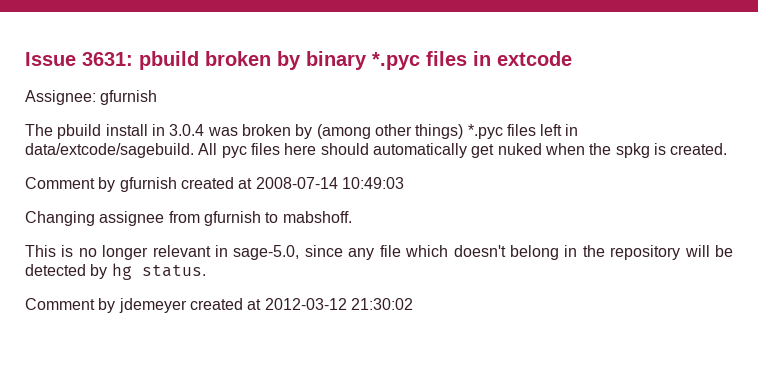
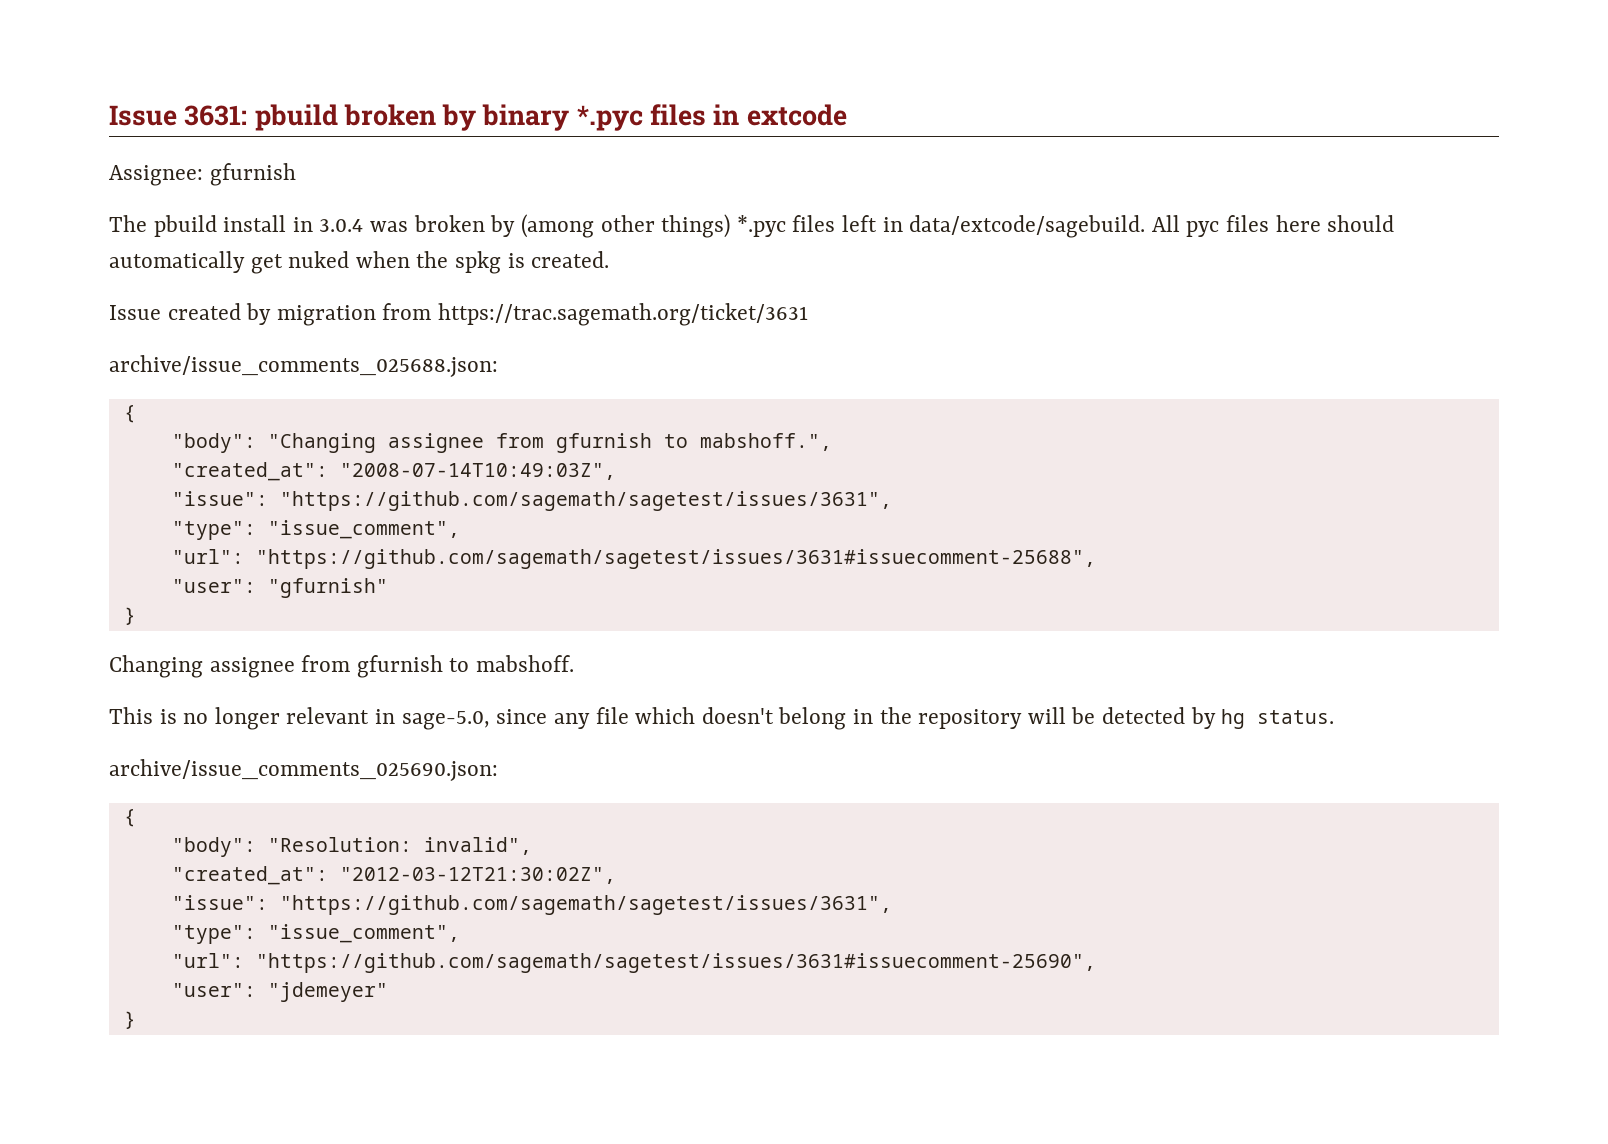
[25,177,404,192] Comment by gfurnish created at 2008-07-14 10:49:03 -> [109,303,809,326] [109,355,498,377] [123,405,136,423] [171,433,832,453] [171,462,616,481] [171,491,892,511] [171,520,460,540] [171,549,1096,569] [171,578,388,598] [123,607,136,625] Issue created by migration from https://trac.sagemath.org/ticket/3631 // archive/issue_comments_025688.json: // { // "body": "Changing assignee from gfurnish to mabshoff.", // "created_at": "2008-07-14T10:49:03Z", // "issue": "https://github.com/sagemath/sagetest/issues/3631", // "type": "issue_comment", // "url": "https://github.com/sagemath/sagetest/issues/3631#issuecomment-25688", // "user": "gfurnish" // }
[25,298,413,313] Comment by jdemeyer created at 2012-03-12 21:30:02 -> [109,759,498,781] [123,809,136,827] [171,837,532,857] [171,866,616,885] [171,895,892,915] [171,924,460,944] [171,953,1096,973] [171,982,388,1002] [123,1011,136,1029] archive/issue_comments_025690.json: // { // "body": "Resolution: invalid", // "created_at": "2012-03-12T21:30:02Z", // "issue": "https://github.com/sagemath/sagetest/issues/3631", // "type": "issue_comment", // "url": "https://github.com/sagemath/sagetest/issues/3631#issuecomment-25690", // "user": "jdemeyer" // }

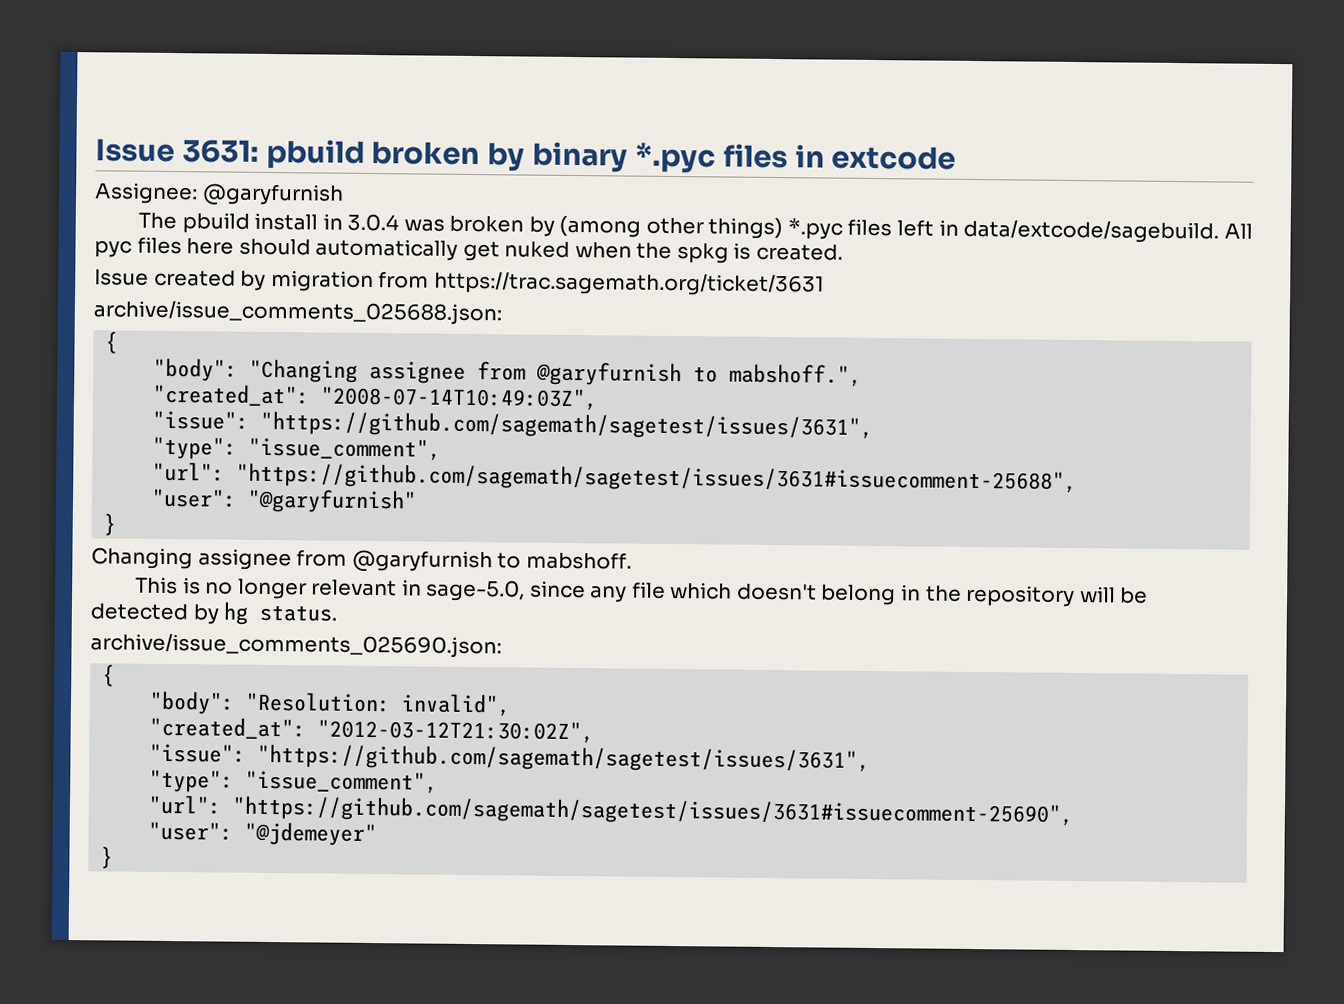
[209,163,296,186] gfurnish -> [201,183,344,206] @garyfurnish
[555,433,652,453] gfurnish -> [536,361,683,387] @garyfurnish
[267,578,388,598] "gfurnish" -> [247,488,418,514] "@garyfurnish"
[356,655,443,678] gfurnish -> [351,549,493,573] @garyfurnish
[267,982,388,1002] "jdemeyer" -> [244,821,378,847] "@jdemeyer"

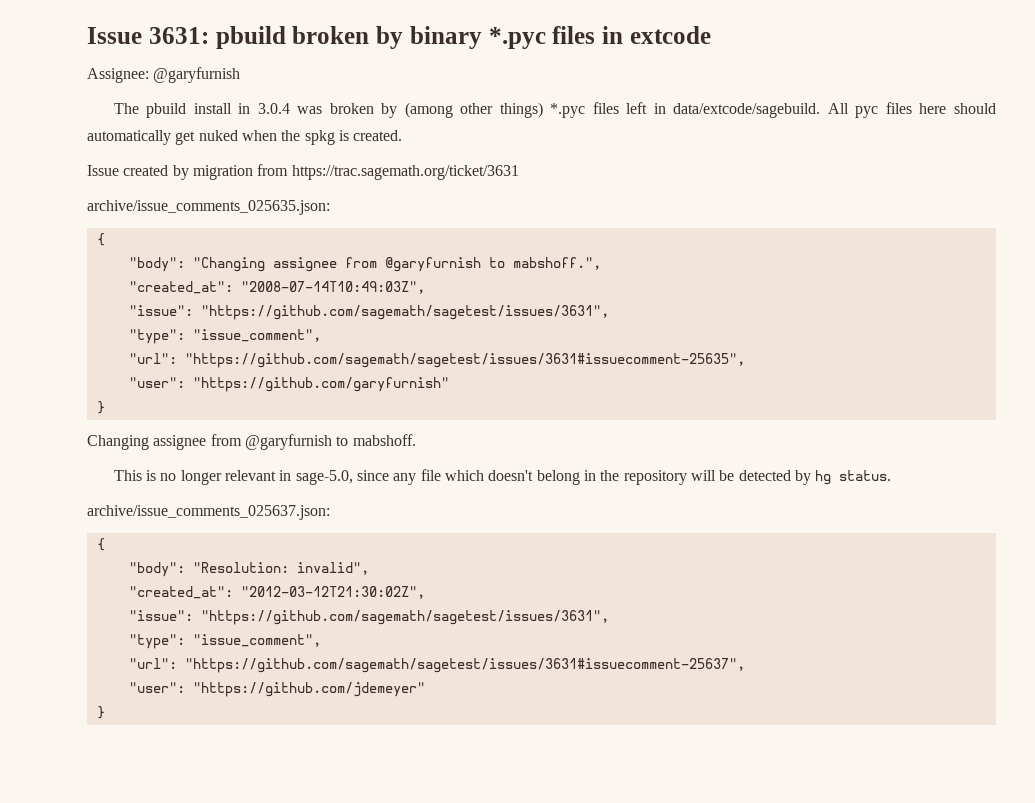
[93,300,502,326] archive/issue_comments_025688.json: -> [87,200,330,215] archive/issue_comments_025635.json:
[236,462,1078,495] [151,488,418,514] "https://github.com/sagemath/sagetest/issues/3631#issuecomment-25688", // "user": "@garyfurnish" -> [184,353,745,368] [128,377,449,392] "https://github.com/sagemath/sagetest/issues/3631#issuecomment-25635", // "user": "https://github.com/garyfurnish"
[90,633,502,659] archive/issue_comments_025690.json: -> [87,505,330,520] archive/issue_comments_025637.json:
[232,795,1075,828] [148,821,378,847] "https://github.com/sagemath/sagetest/issues/3631#issuecomment-25690", // "user": "@jdemeyer" -> [184,658,745,673] [128,682,425,697] "https://github.com/sagemath/sagetest/issues/3631#issuecomment-25637", // "user": "https://github.com/jdemeyer"

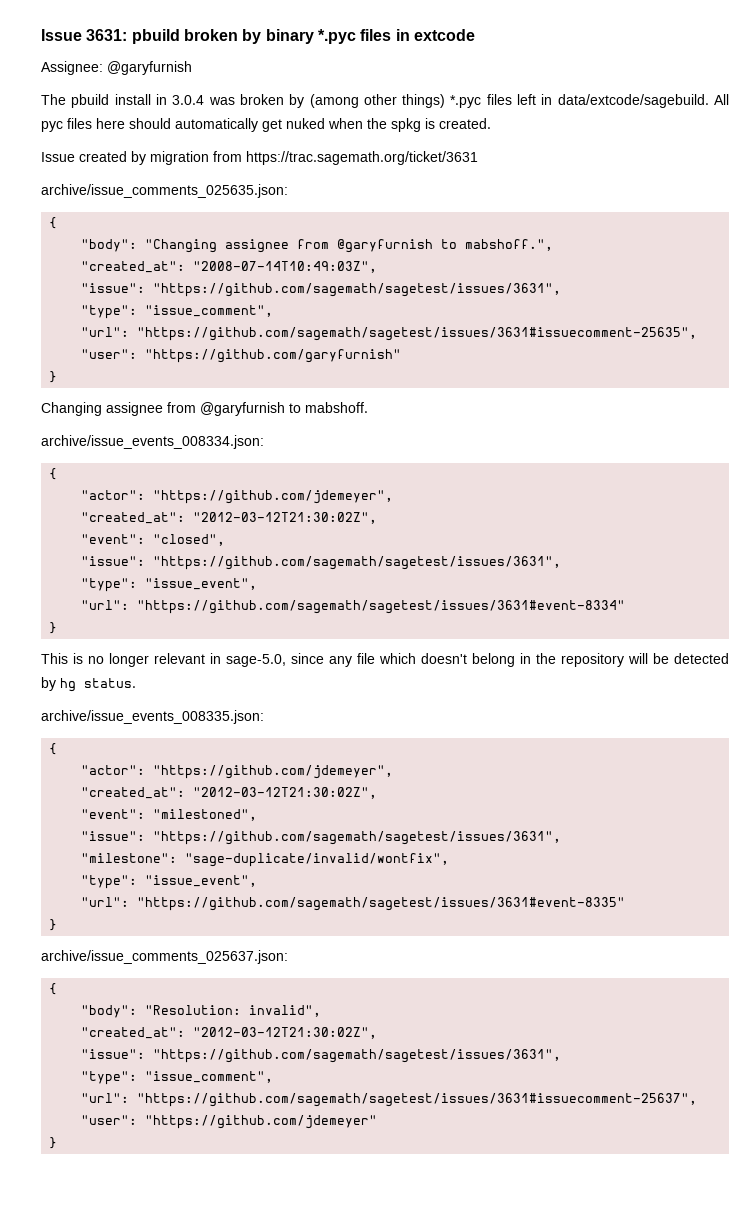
(416, 440) none -> [41,435,264,449] [49,468,58,480] [81,490,394,504] [81,512,378,524] [81,534,226,546] [81,556,562,570] [81,578,258,592] [81,600,626,614] [49,622,58,634] // archive/issue_events_008334.json: // { // "actor": "https://github.com/jdemeyer", // "created_at": "2012-03-12T21:30:02Z", // "event": "closed", // "issue": "https://github.com/sagemath/sagetest/issues/3631", // "type": "issue_event", // "url": "https://github.com/sagemath/sagetest/issues/3631#event-8334" // }
(892, 475) none -> [41,710,264,724] [49,743,58,755] [81,765,394,779] [81,787,378,799] [81,809,258,821] [81,831,562,845] [81,853,450,867] [81,875,258,889] [81,897,626,911] [49,919,58,931] // archive/issue_events_008335.json: // { // "actor": "https://github.com/jdemeyer", // "created_at": "2012-03-12T21:30:02Z", // "event": "milestoned", // "issue": "https://github.com/sagemath/sagetest/issues/3631", // "milestone": "sage-duplicate/invalid/wontfix", // "type": "issue_event", // "url": "https://github.com/sagemath/sagetest/issues/3631#event-8335" // }

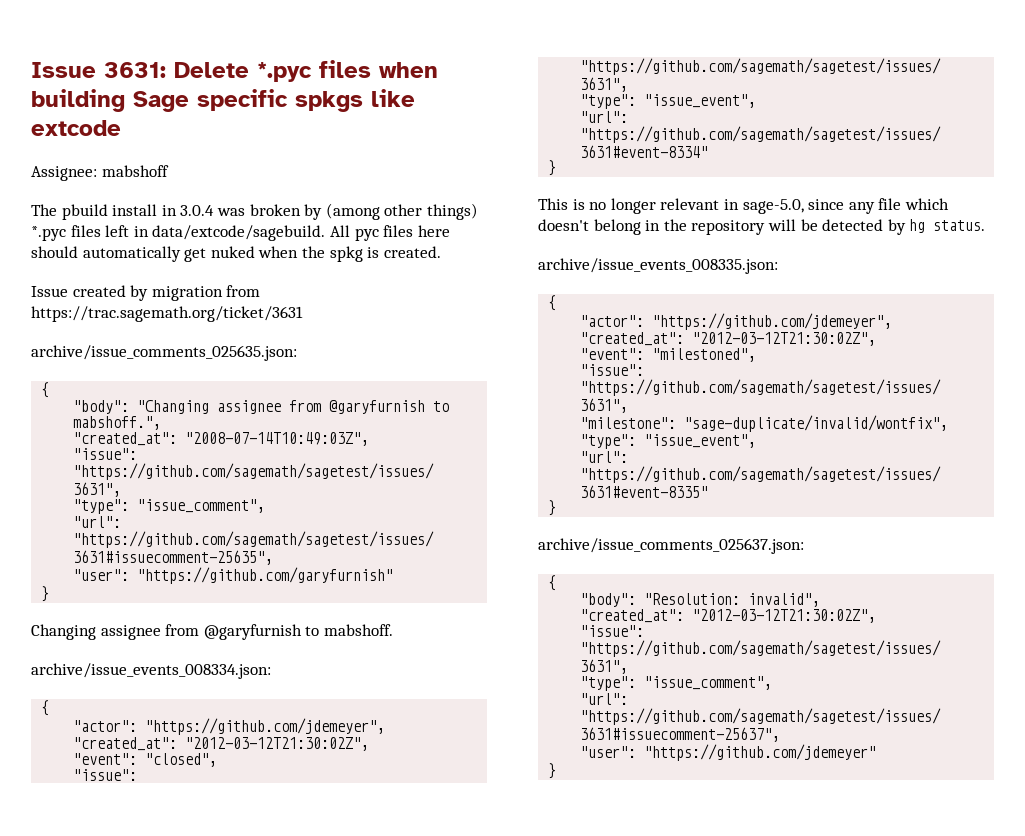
[131,29,410,44] pbuild broken by binary *.pyc files in -> [174,60,438,82] [31,89,415,112] Delete *.pyc files when building Sage specific spkgs like
[107,61,192,75] @garyfurnish -> [101,165,169,177] mabshoff

